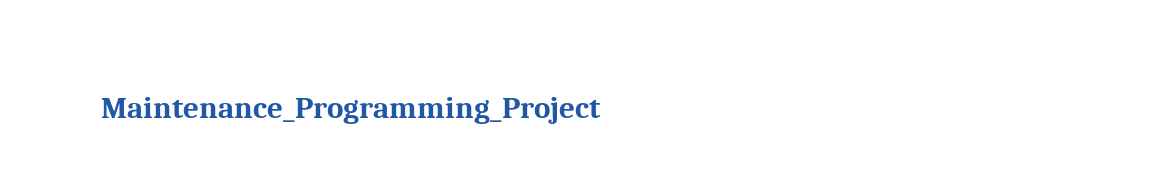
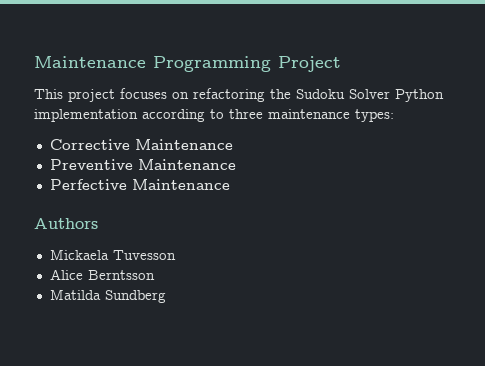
[101,97,601,124] Maintenance_Programming_Project -> [34,56,341,72] [34,88,444,102] [34,109,394,122] [49,139,233,150] [49,159,236,170] [49,179,230,190] [34,218,98,229] [49,249,176,260] [49,269,155,280] [49,289,166,303] Maintenance Programming Project // This project focuses on refactoring the Sudoku Solver Python implementation according to three maintenance types: // Corrective Maintenance // Preventive Maintenance // Perfective Maintenance // Authors // Mickaela Tuvesson // Alice Berntsson // Matilda Sundberg

